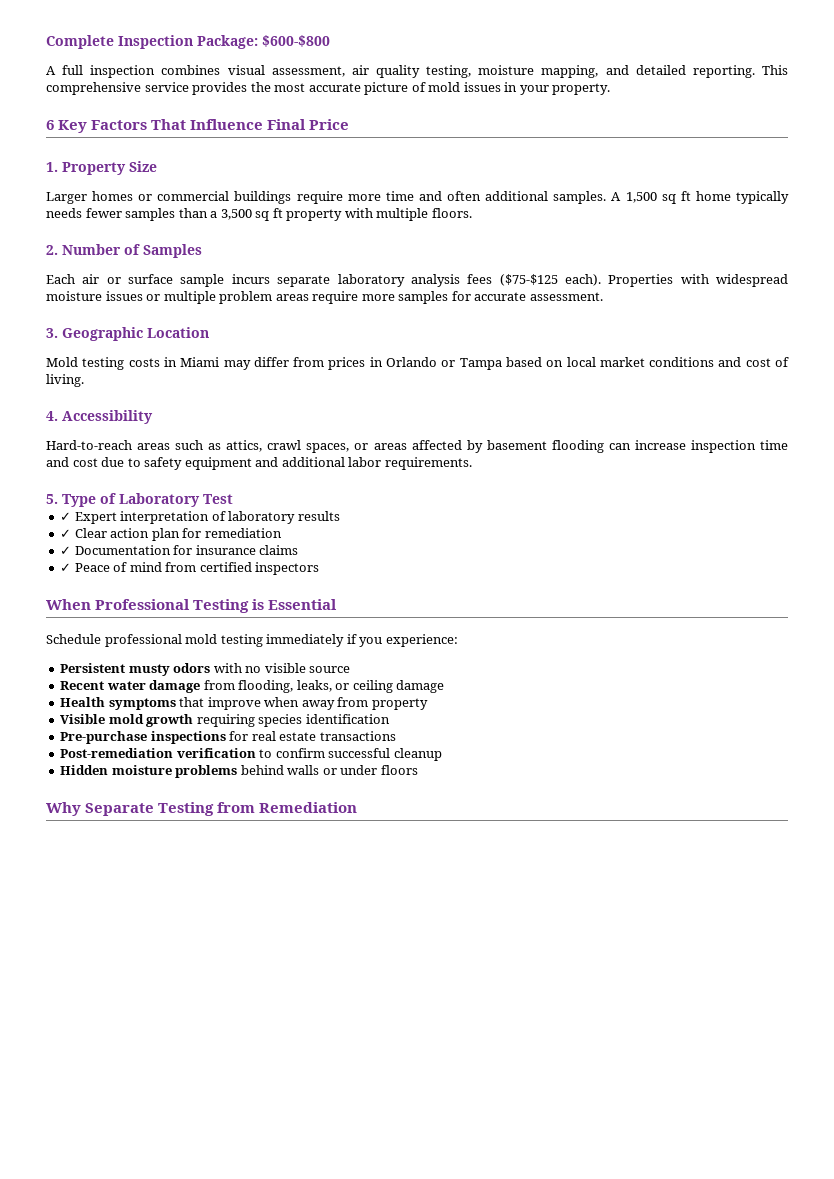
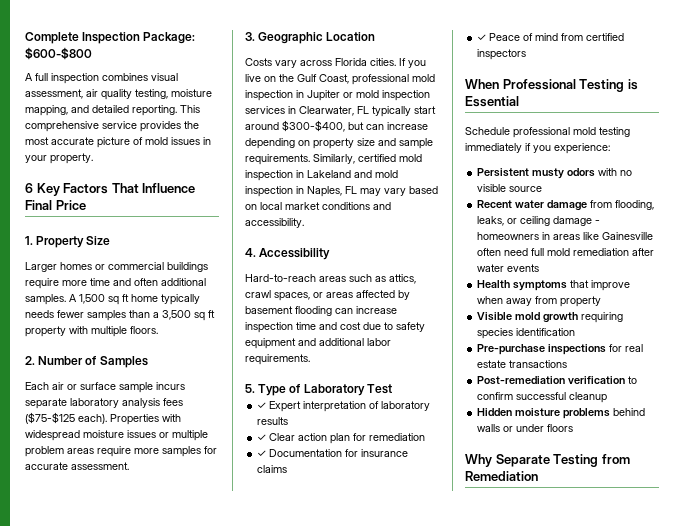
[46,357,502,370] Mold testing costs in Miami may differ from prices in Orlando or Tampa -> [245,58,426,68] [245,74,435,85] [245,90,430,101] [245,106,436,117] [245,120,428,132] [245,138,433,149] [245,154,422,165] [245,170,398,181] [245,186,406,197] Costs vary across Florida cities. If you live on the Gulf Coast, professional mold inspection in Jupiter or mold inspection services in Clearwater, FL typically start around $300-$400, but can increase depending on property size and sample requirements. Similarly, certified mold inspection in Lakeland and mold inspection in Naples, FL may vary
[745,357,789,367] [46,374,84,387] cost of living. -> [245,218,304,228] accessibility.
(445, 686) none -> [595,220,601,224] [477,232,654,240] [477,248,655,256] [477,264,540,272] - homeowners in areas like Gainesville often need full mold remediation after water events

